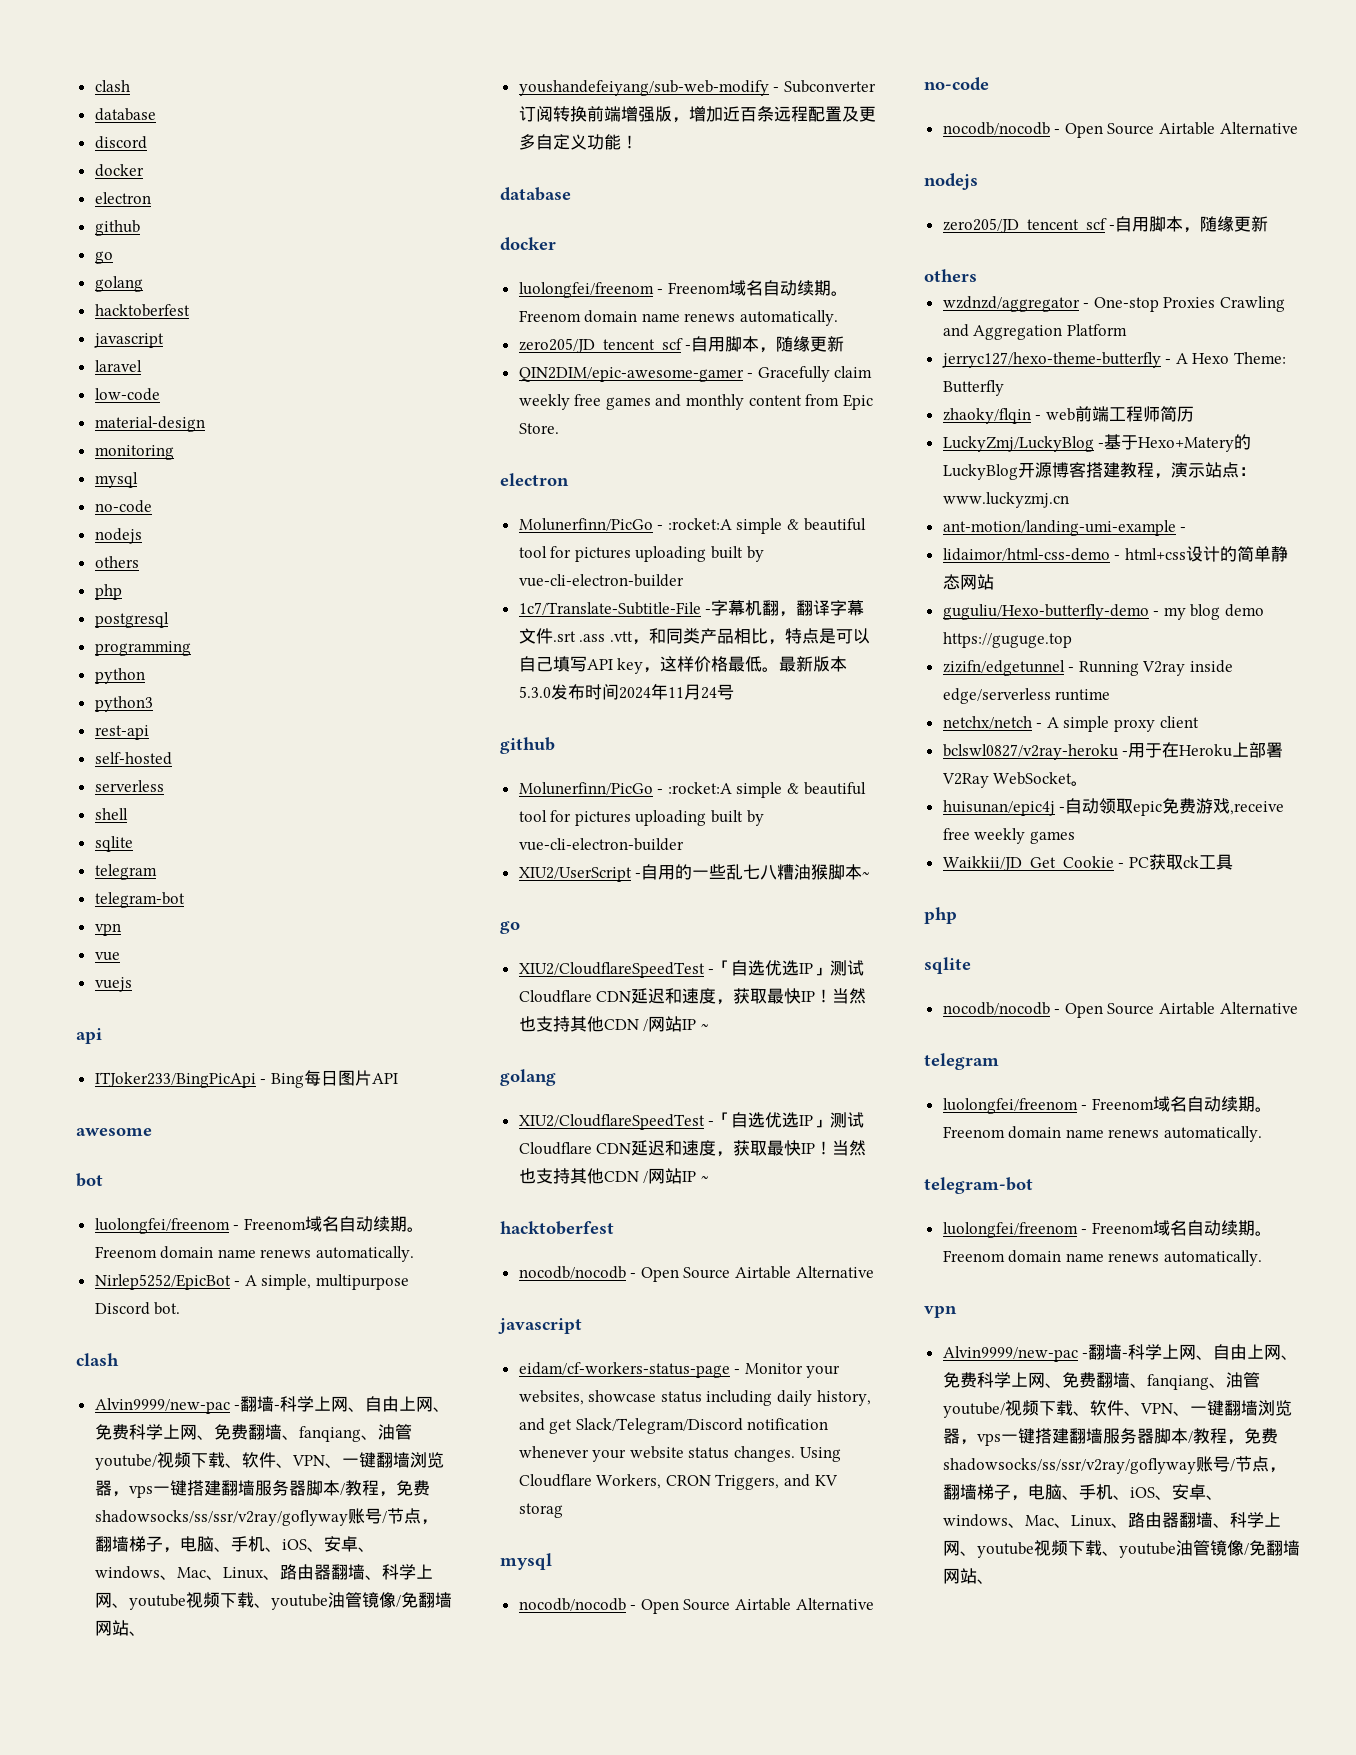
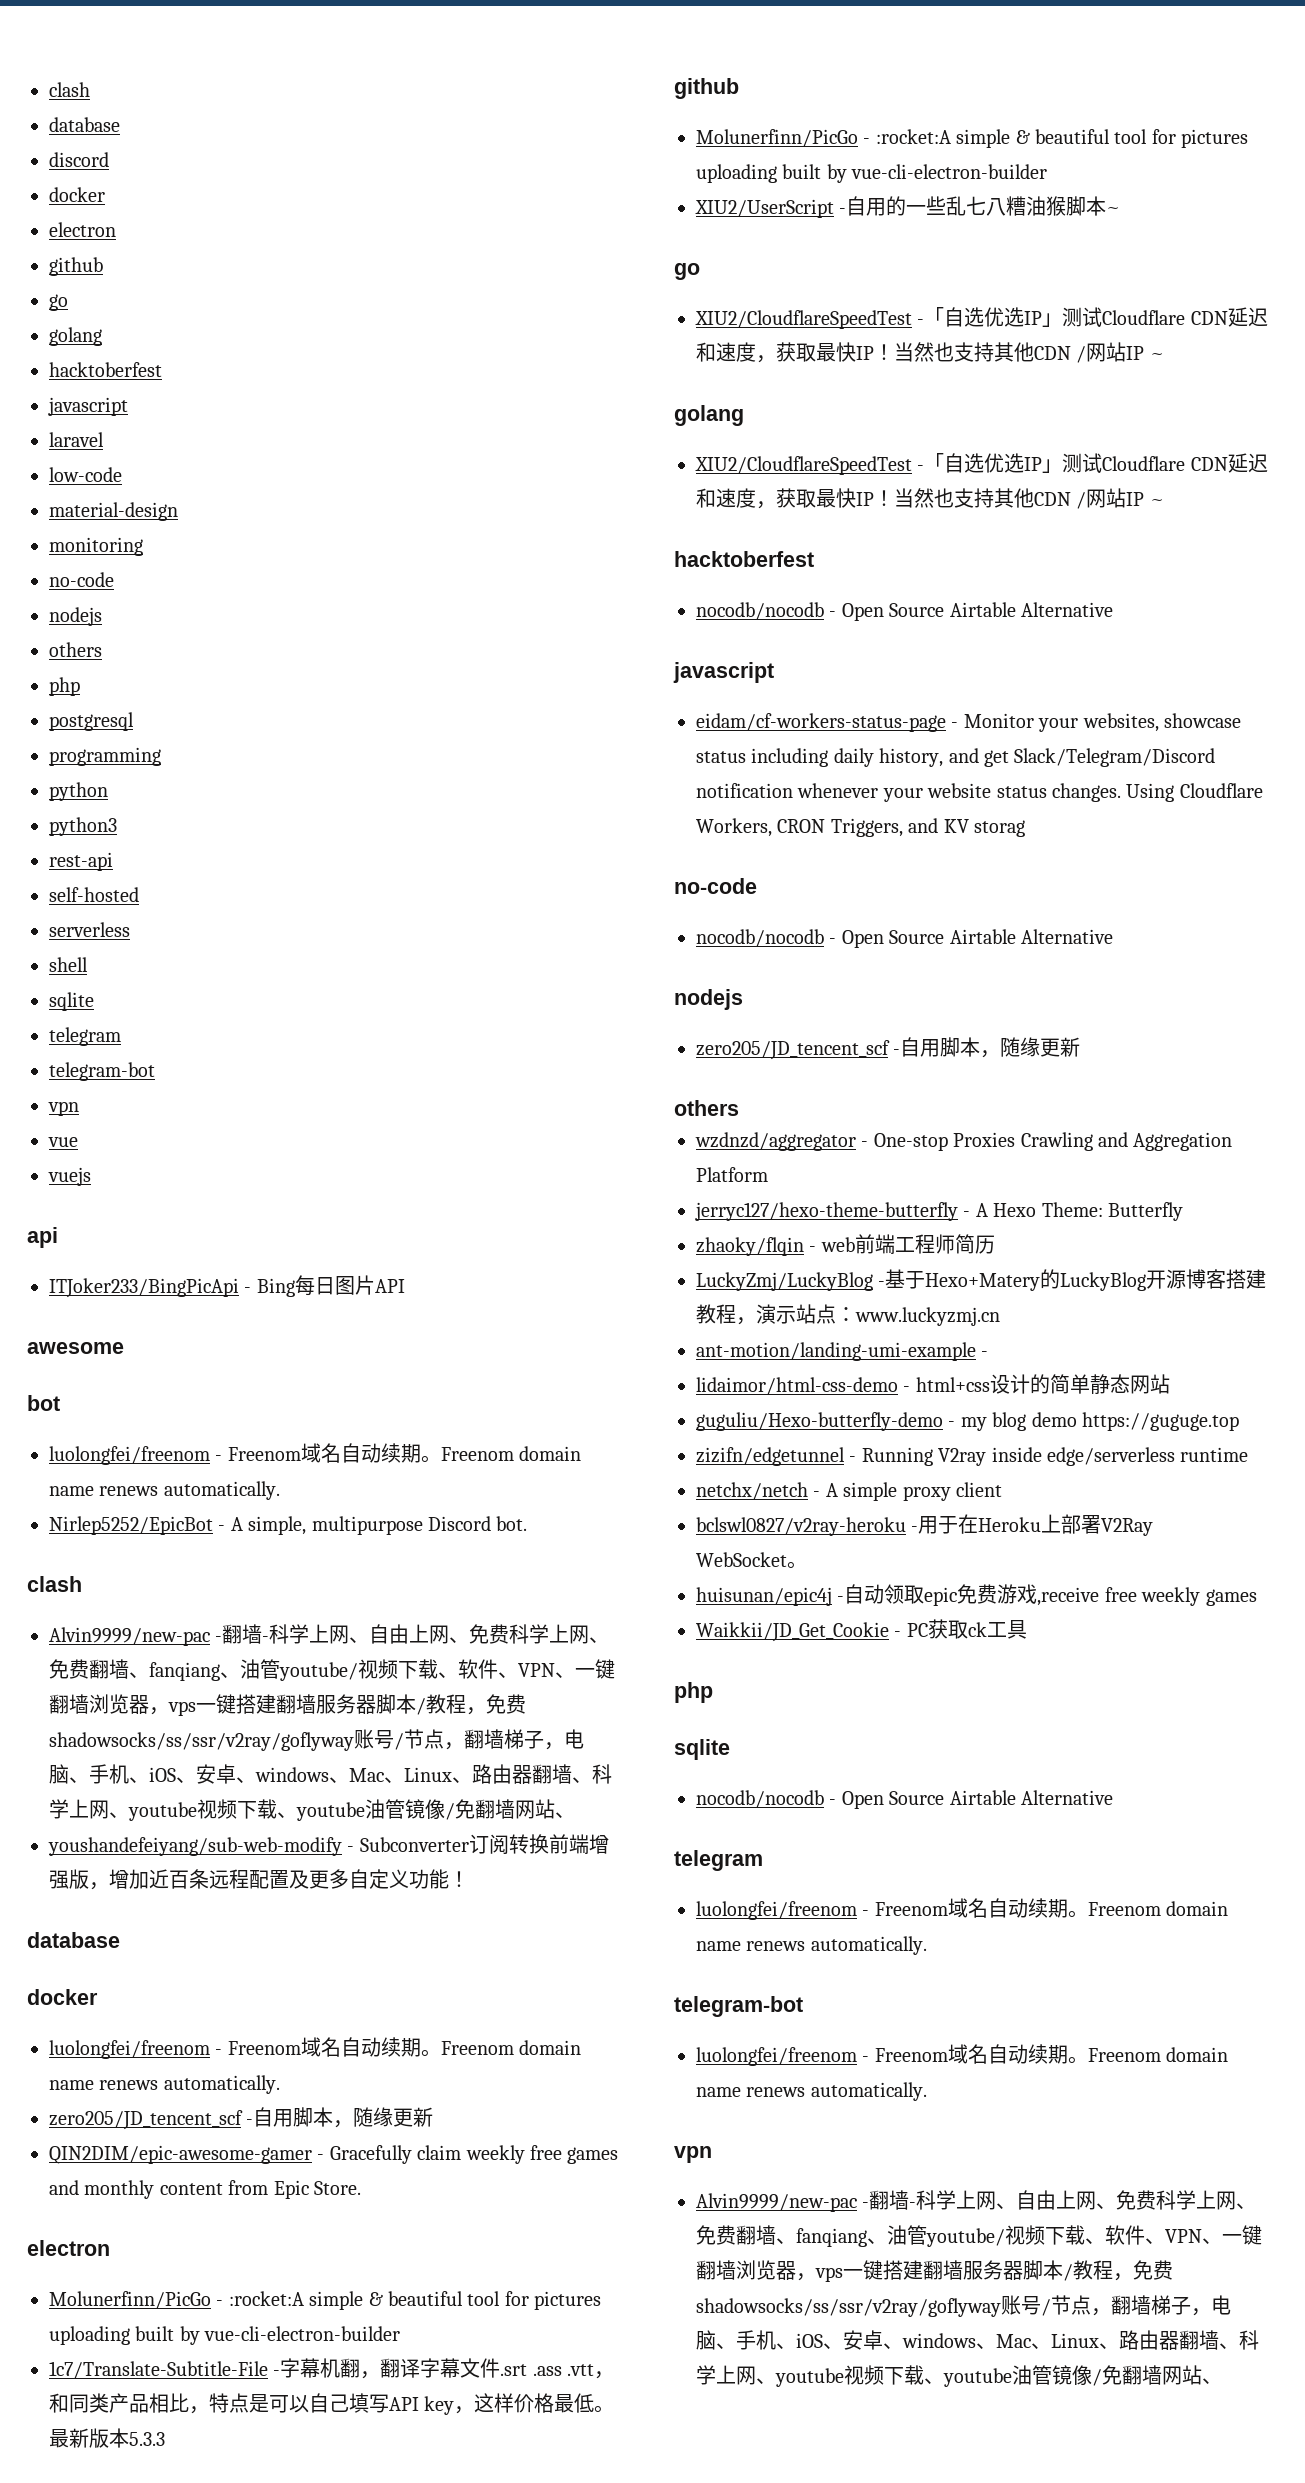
[94,472,138,488] // mysql -> (143, 546) none
[518,683,734,700] 5.3.0发布时间2024年11月24号 -> [129,2432,165,2446] 5.3.3
[500,1553,552,1570] [518,1598,874,1614] // mysql // nocodb/nocodb - Open Source Airtable Alternative -> (1025, 828) none

